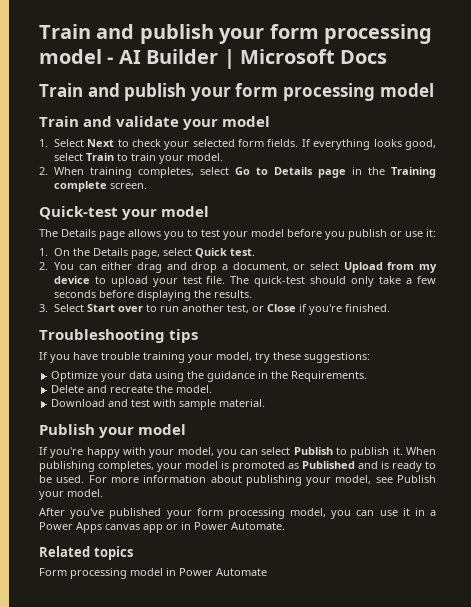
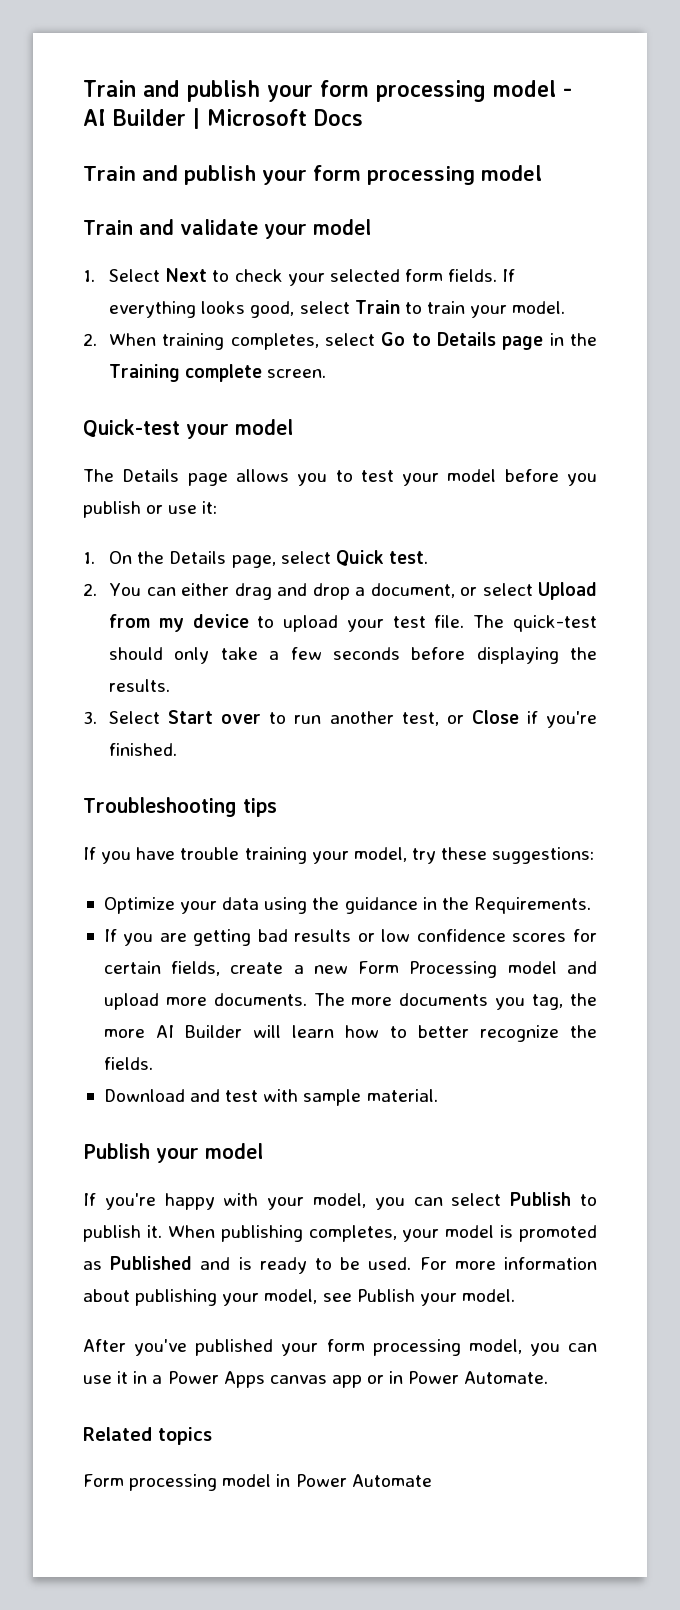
[51,385,213,393] Delete and recreate the model. -> [103,929,597,946] [103,961,597,978] [103,993,597,1010] [103,1025,597,1042] [103,1057,153,1070] If you are getting bad results or low confidence scores for certain fields, create a new Form Processing model and upload more documents. The more documents you tag, the more AI Builder will learn how to better recognize the fields.

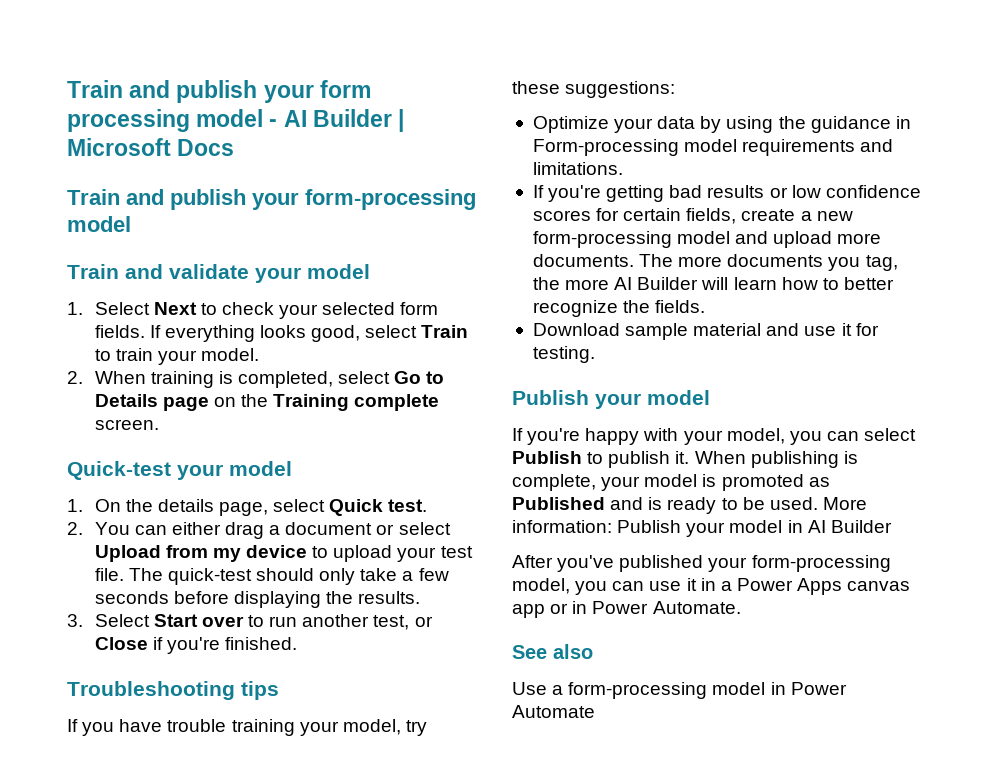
[312,165,475,185] form processing -> [305,189,476,210] form-processing
[230,333,319,350] completes, -> [218,371,333,388] is completed,
[549,333,564,346] in -> [213,397,236,407] on
[83,469,597,486] [83,501,218,518] // The Details page allows you to test your model before you publish or use it: -> (292, 468) none
[169,551,227,564] Details -> [157,499,214,512] details
[277,583,455,600] and drop a document, -> [269,522,373,535] a document
(260, 903) none -> [700,116,722,133] by
[441,897,591,914] [103,929,187,946] the Requirements. // If you are -> [532,139,894,156] [532,162,623,175] [532,185,602,202] Form-processing model requirements and limitations. // If you're
[358,961,498,978] Form Processing -> [532,231,672,248] form-processing
[190,1089,438,1106] and test with sample material. -> [625,323,879,340] [532,346,595,363] sample material and use it for testing.
[308,1225,397,1242] completes, -> [843,451,858,464] [512,474,596,491] is complete,
[419,1257,597,1270] [83,1289,515,1306] For more information about publishing your model, see Publish your model. -> [822,497,867,510] [512,520,892,537] More information: Publish your model in AI Builder
[326,1339,461,1356] form processing -> [751,555,891,572] form-processing
[83,1427,212,1445] [83,1474,218,1491] Related topics // Form processing -> [512,644,593,659] [512,682,708,699] See also // Use a form-processing

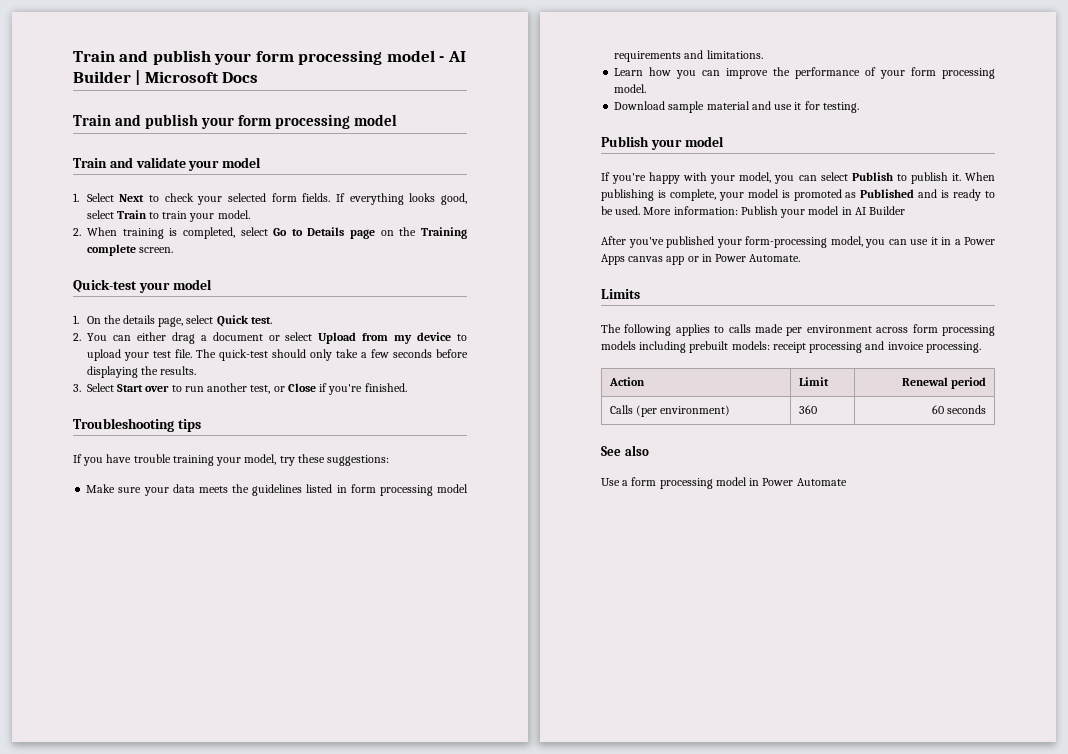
[305,189,476,210] form-processing -> [238,114,351,129] form processing
[532,116,911,133] [532,139,894,156] [532,162,623,175] [532,185,921,202] [532,208,853,224] [532,231,882,248] [532,254,898,271] [532,277,894,290] [532,300,706,317] Optimize your data by using the guidance in Form-processing model requirements and limitations. // If you're getting bad results or low confidence scores for certain fields, create a new form-processing model and upload more documents. The more documents you tag, the more AI Builder will learn how to better recognize the fields. -> [86,484,468,496] [614,50,763,62] [614,67,995,79] [614,84,647,93] Make sure your data meets the guidelines listed in form processing model requirements and limitations. // Learn how you can improve the performance of your form processing model.
(741, 607) none -> [601,289,640,299] [601,324,995,336] [601,341,981,353] [608,377,645,386] [798,377,829,386] [902,377,987,389] [609,405,731,417] [798,405,817,414] [932,405,987,414] // Limits // The following applies to calls made per environment across form processing models including prebuilt models: receipt processing and invoice processing. // Action | Limit | Renewal period // Calls (per environment) | 360 | 60 seconds
[568,682,708,699] form-processing -> [631,477,713,489] form processing

